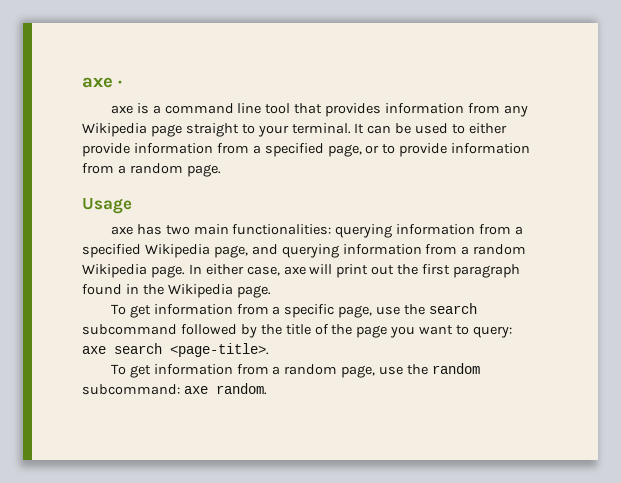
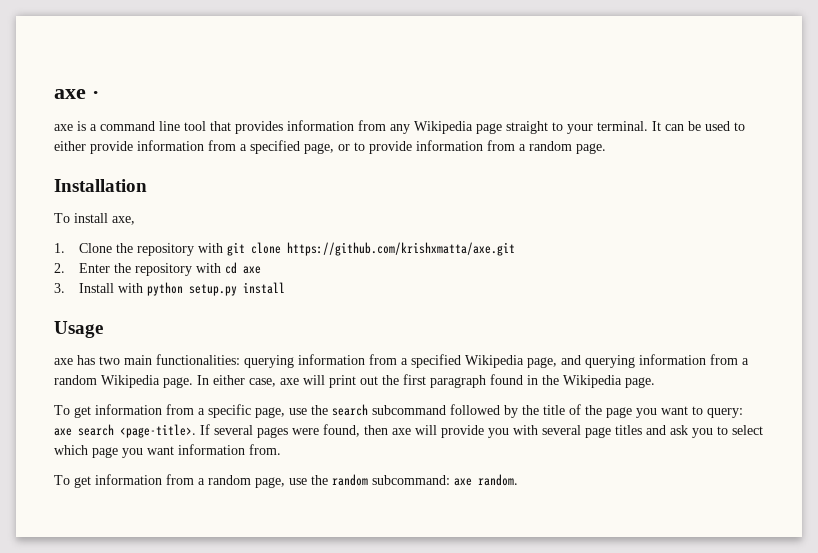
(221, 170) none -> [54,179,147,192] [54,213,135,225] [54,242,516,256] [54,262,262,276] [54,282,286,296] // Installation // To install axe, // 1. Clone the repository with git clone https://github.com/krishxmatta/axe.git // 2. Enter the repository with cd axe // 3. Install with python setup.py install
(269, 350) none -> [200,424,763,438] [54,444,281,458] If several pages were found, then axe will provide you with several page titles and ask you to select which page you want information from.

